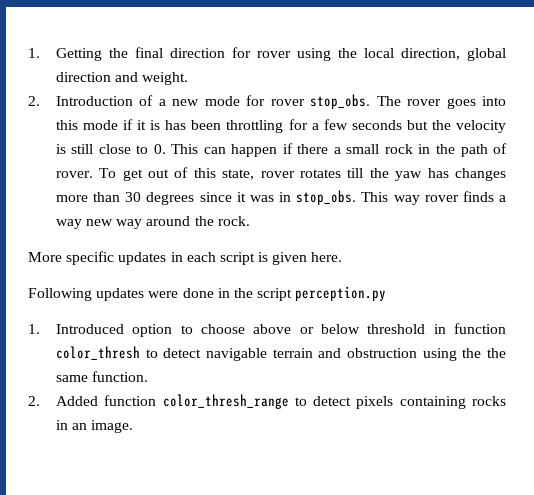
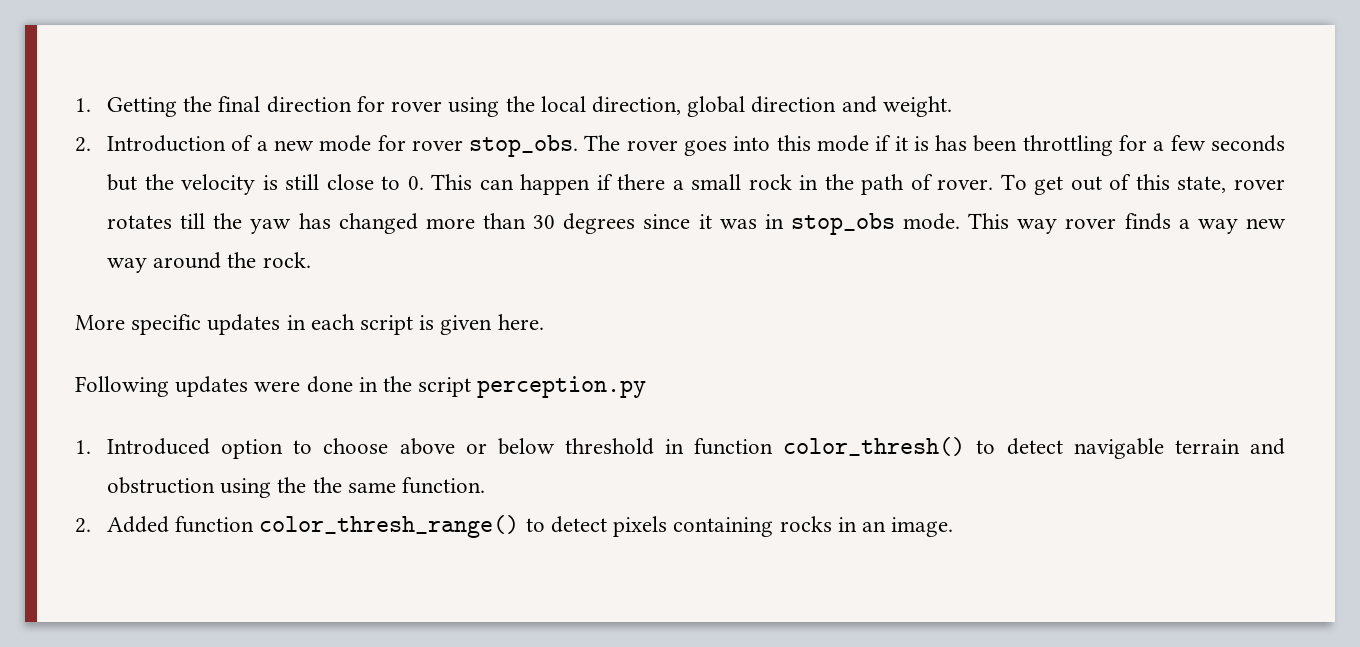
[455,168,507,181] changes -> [338,213,418,234] changed
[296,190,357,205] stop_obs. -> [790,213,961,235] stop_obs mode.
[55,346,140,360] color_thresh -> [783,437,966,456] color_thresh()
[162,394,289,409] color_thresh_range -> [259,515,520,538] color_thresh_range()

